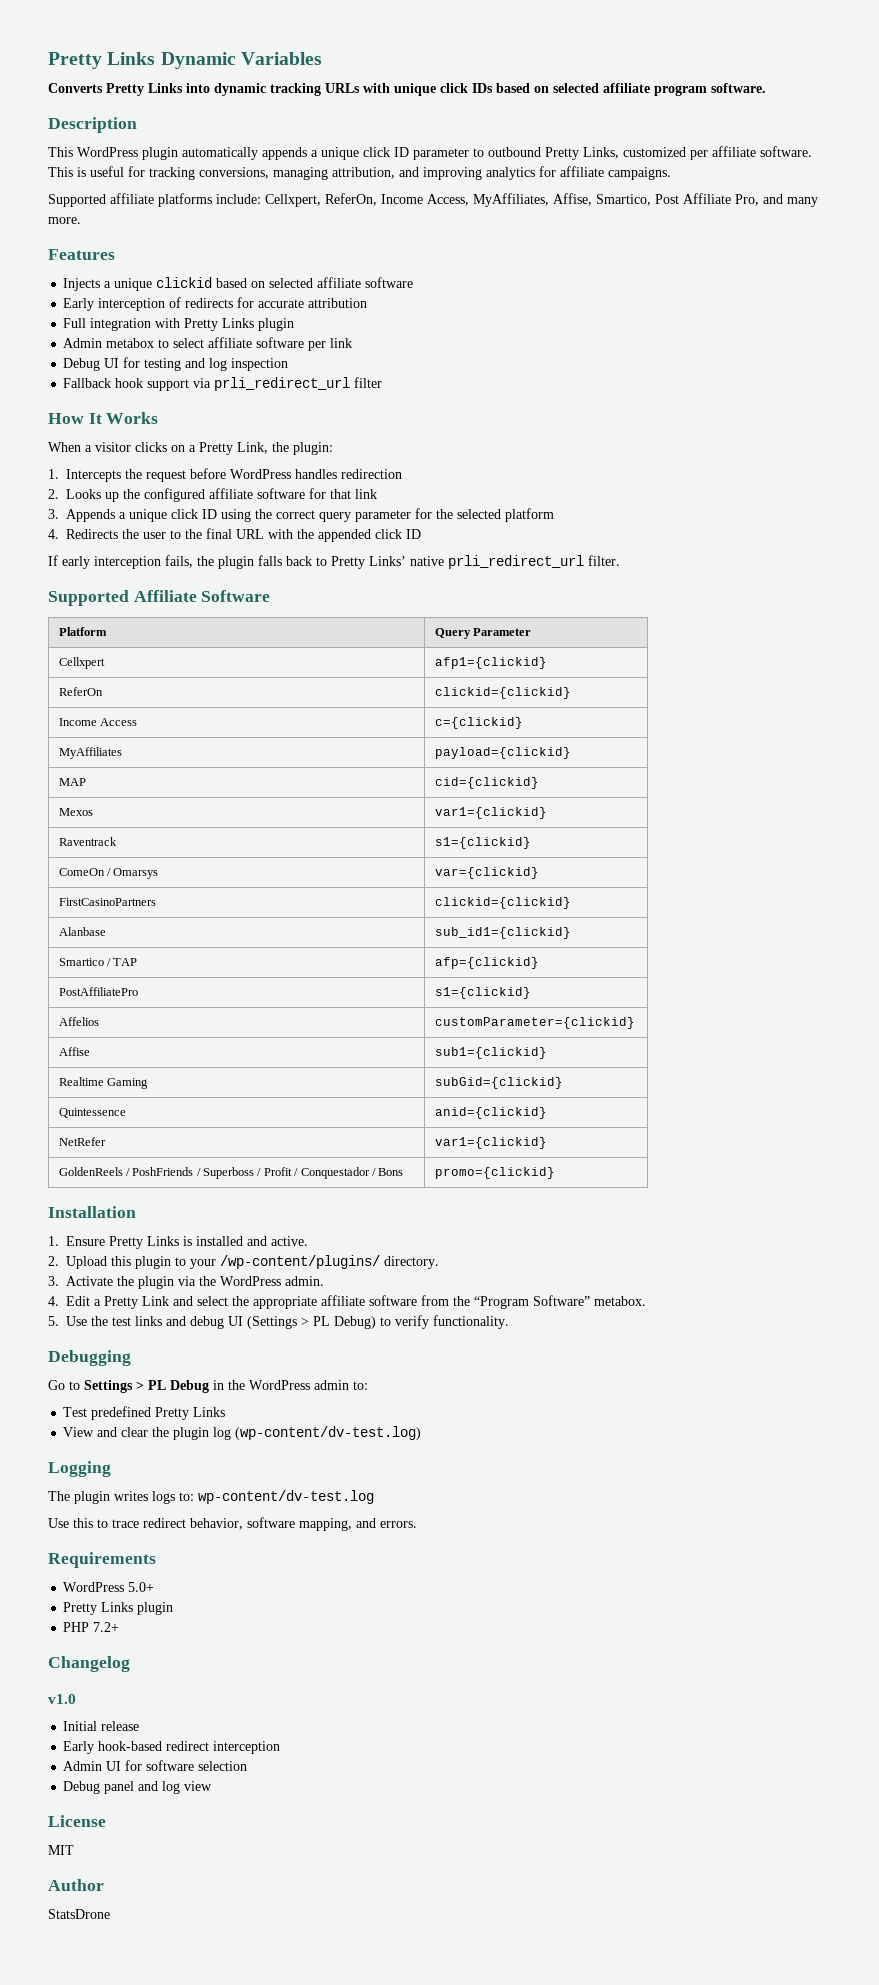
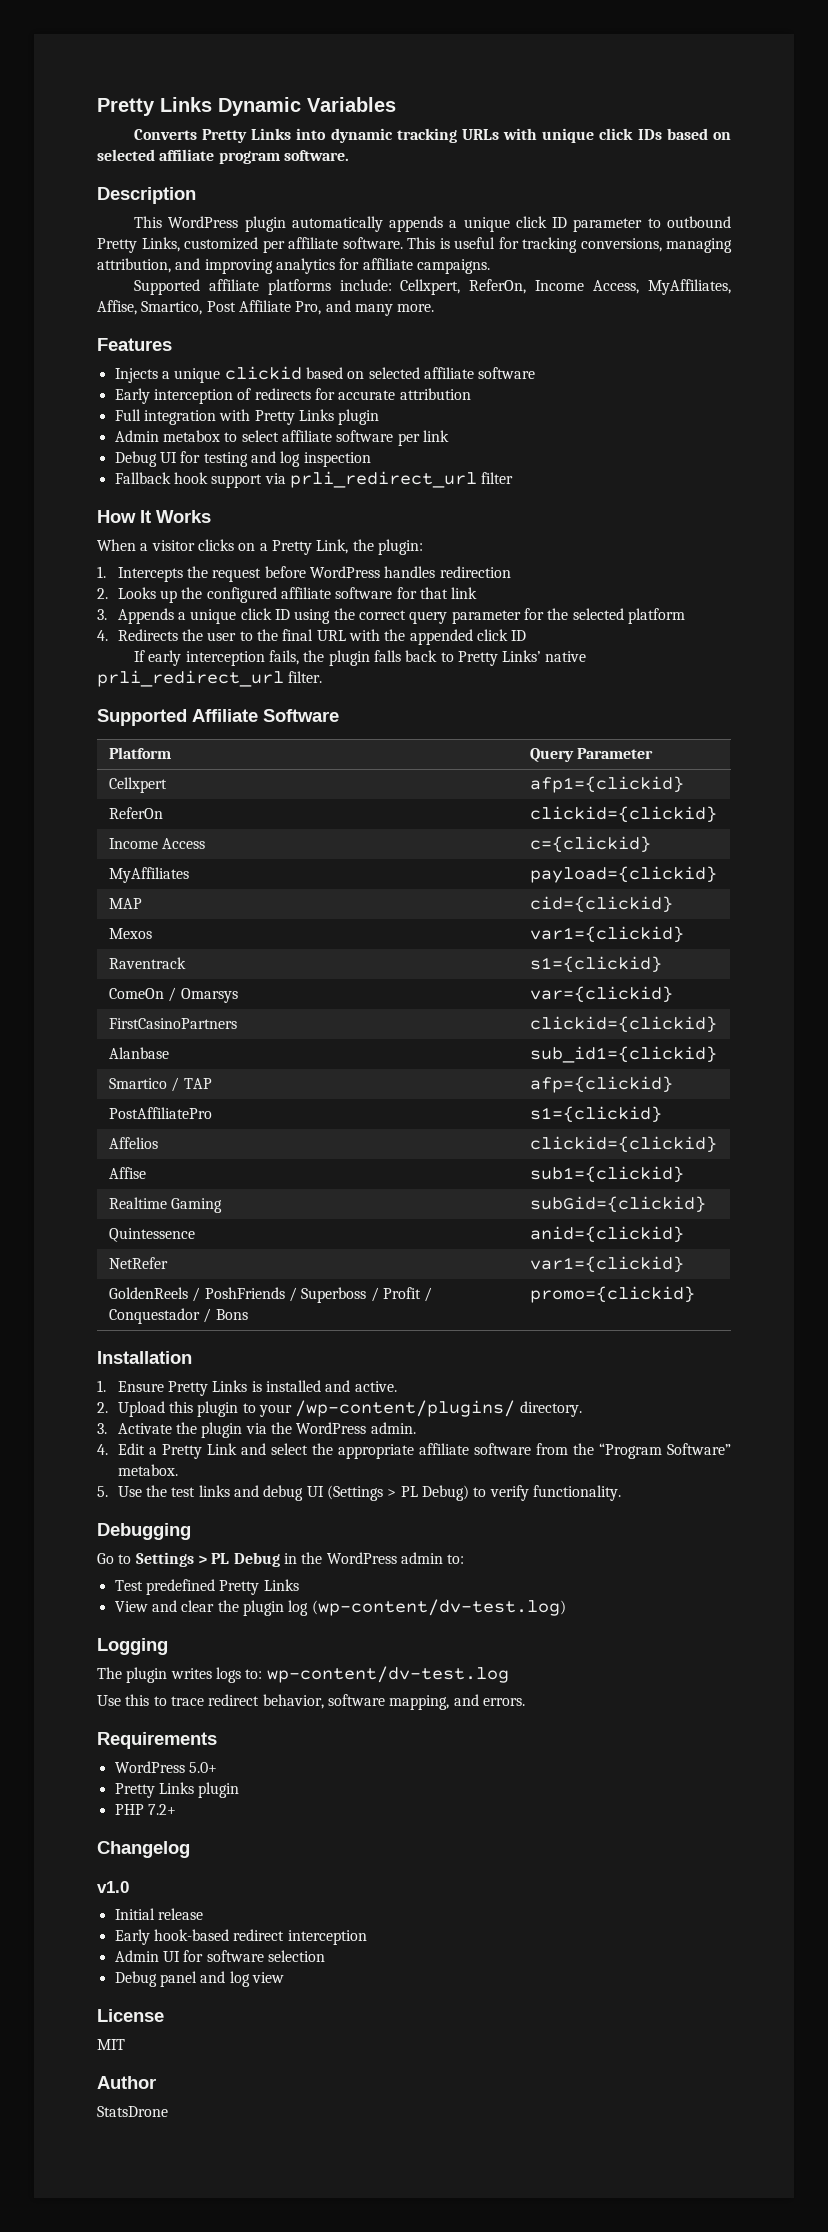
[434,1017,635,1029] customParameter={clickid} -> [529,1136,717,1153] clickid={clickid}

